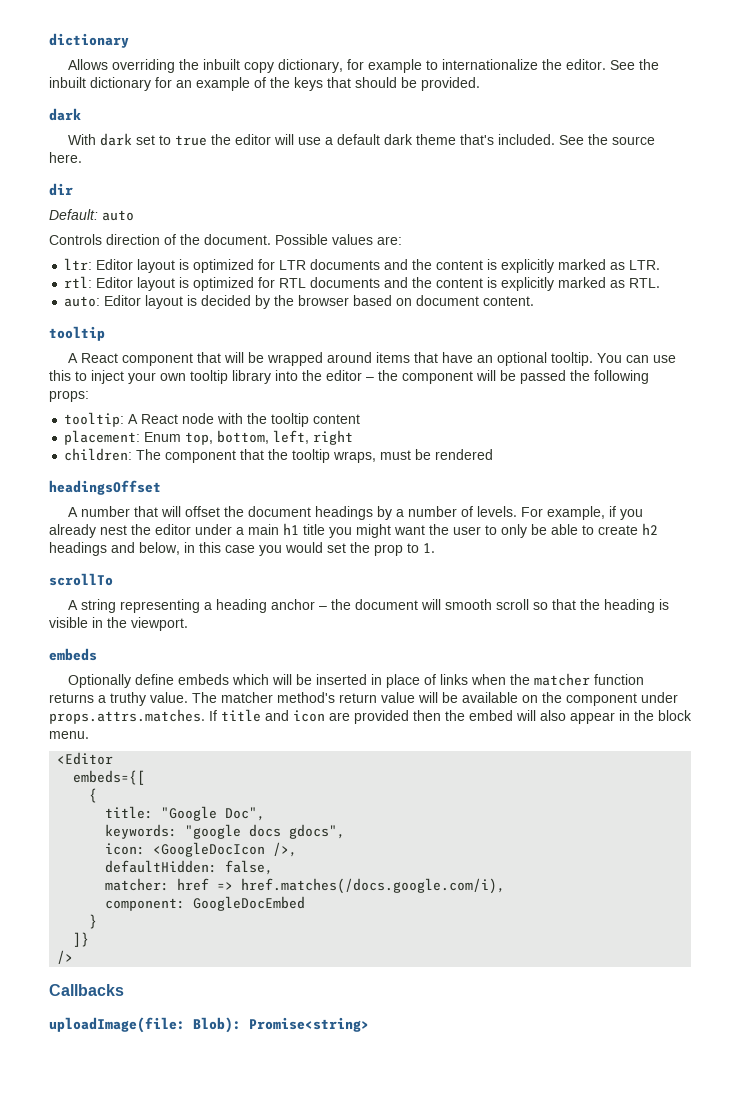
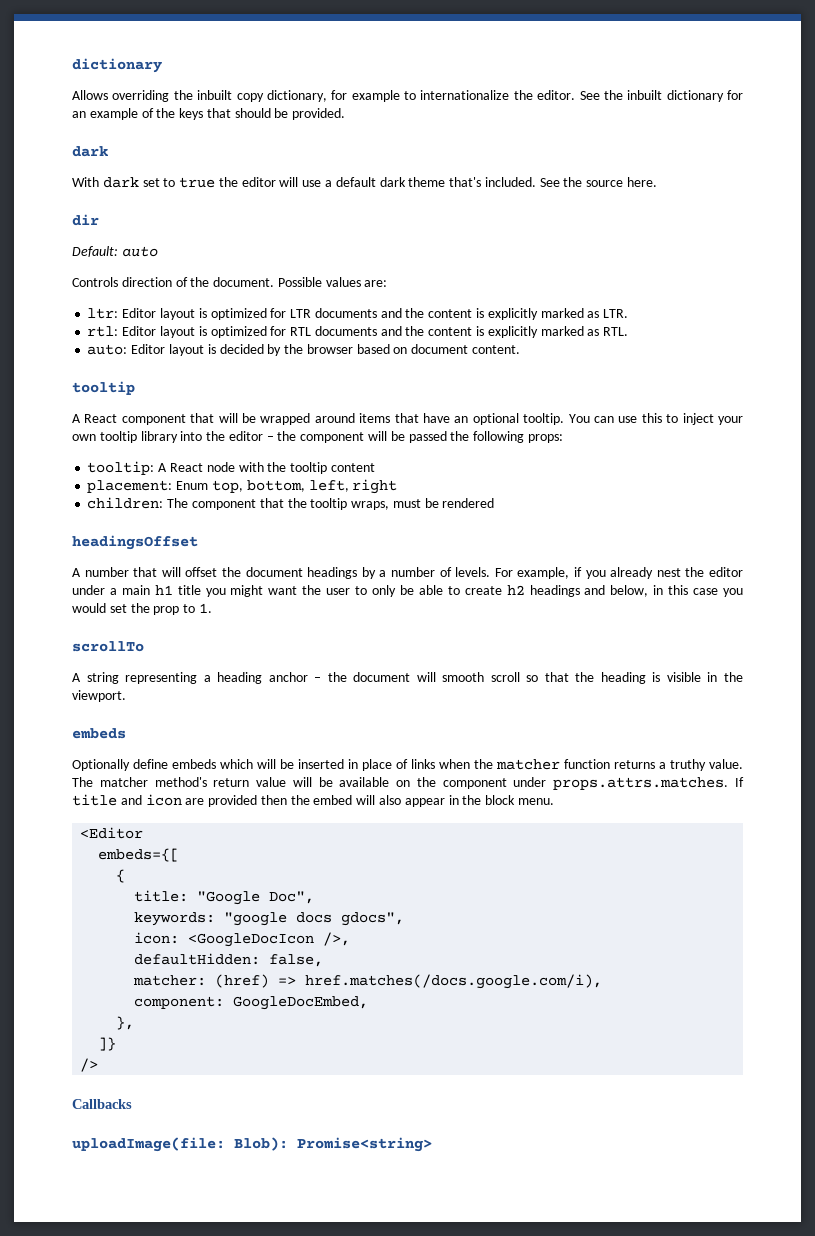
[177,878,210,891] href -> [215,974,270,988] (href)
[193,896,306,911] [89,914,98,929] GoogleDocEmbed // } -> [233,996,369,1010] [116,1016,135,1030] GoogleDocEmbed, // },

